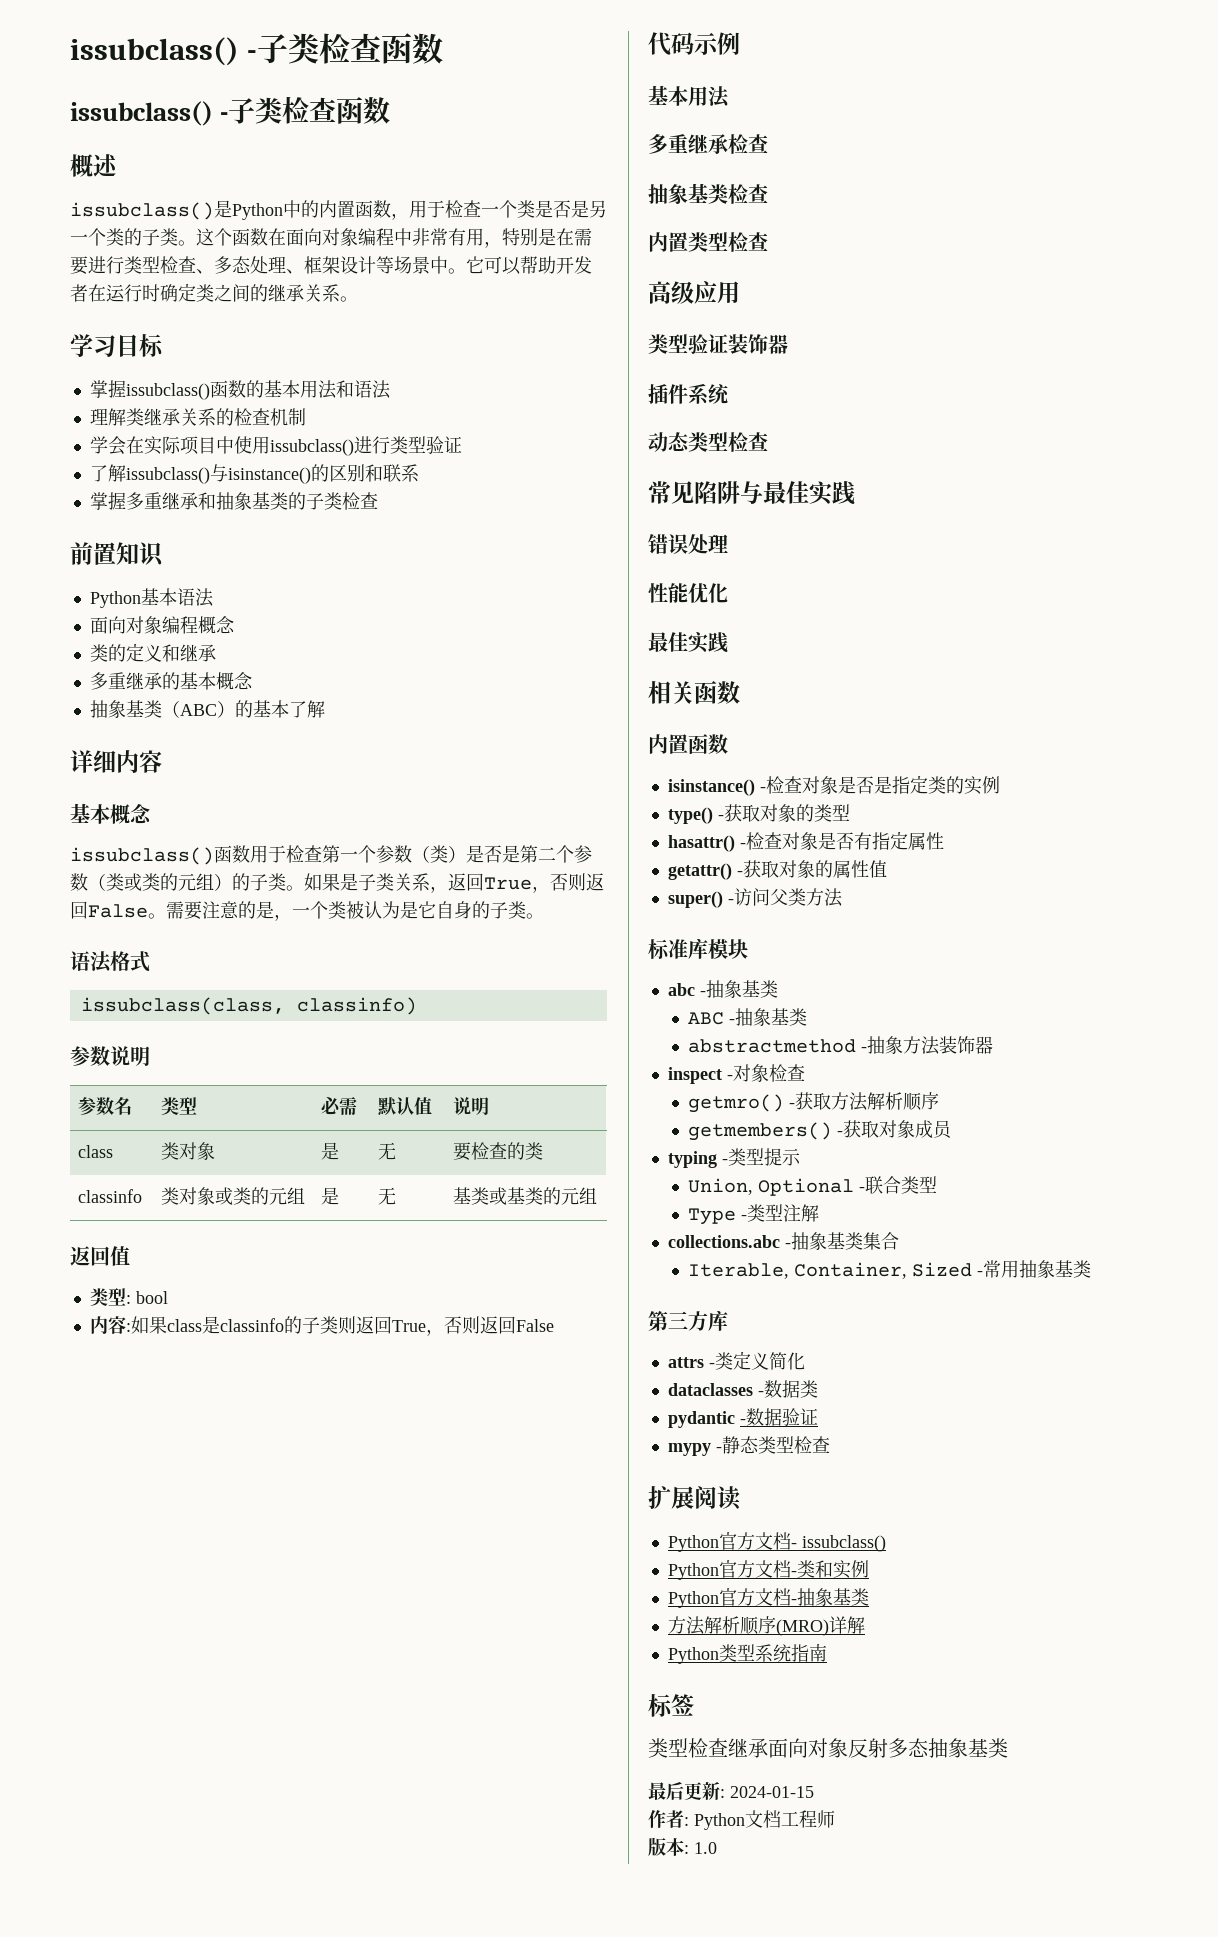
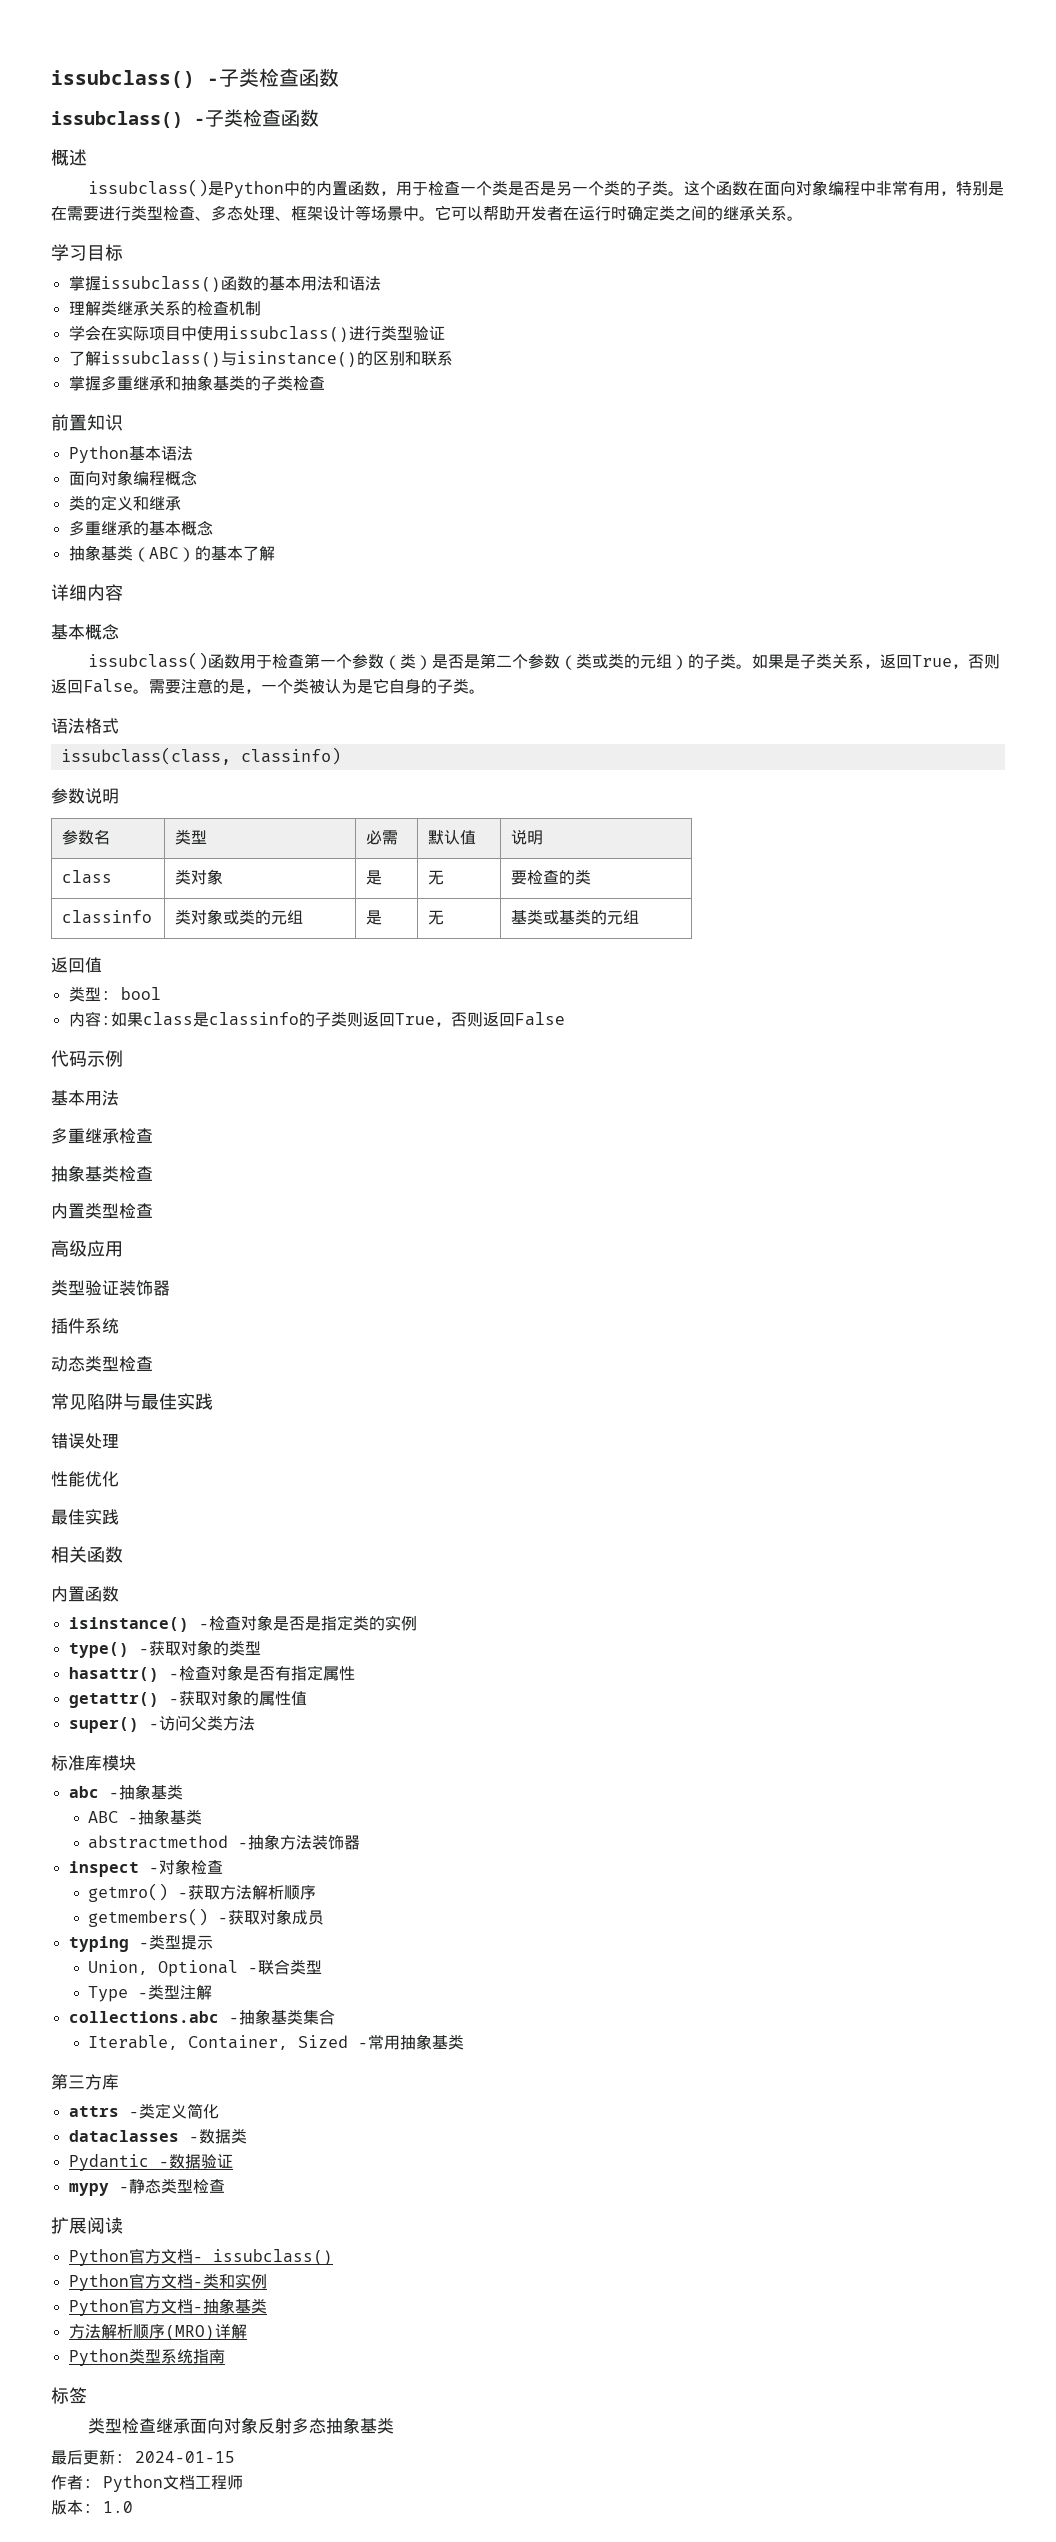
[667,1411,735,1428] pydantic -> [68,2154,149,2171] Pydantic

